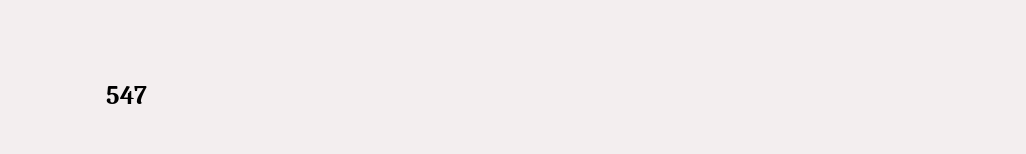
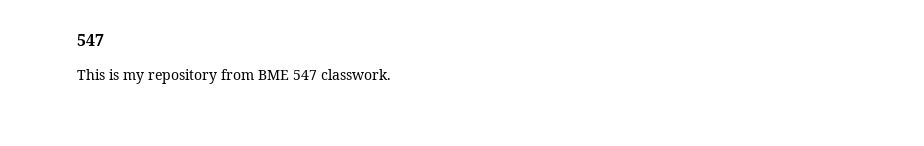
[106,86,147,104] 547 -> [77,34,104,46] [77,69,391,84] 547 // This is my repository from BME 547 classwork.

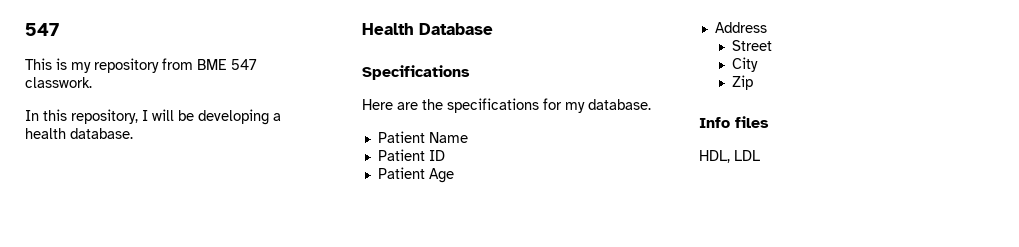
(391, 74) none -> [25,109,281,125] [25,128,133,139] [362,23,493,35] [362,65,470,80] [362,98,651,113] [377,131,468,143] [377,149,445,161] [377,167,454,183] [714,22,767,33] [732,40,773,51] [732,57,759,72] [732,75,754,90] [699,116,769,128] [699,150,760,163] // In this repository, I will be developing a health database. // Health Database // Specifications // Here are the specifications for my database. // Patient Name // Patient ID // Patient Age // Address // Street // City // Zip // Info files // HDL, LDL

